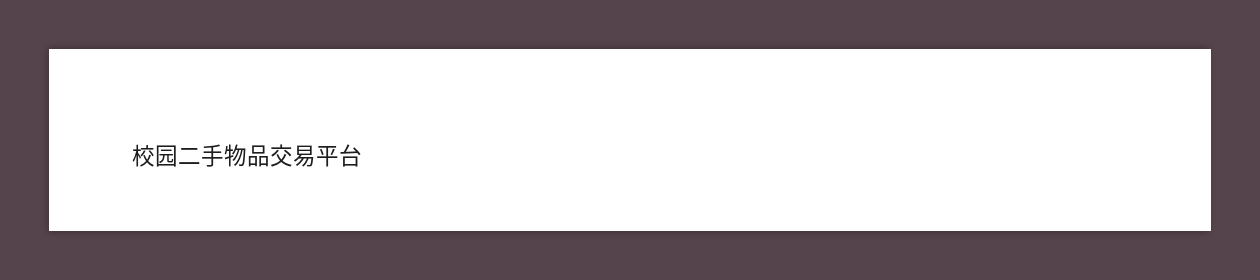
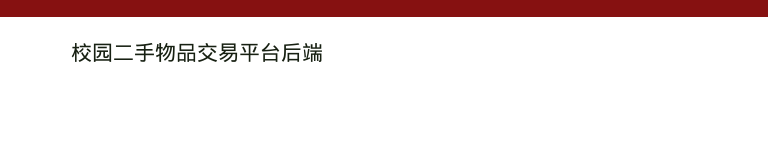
(362, 155) none -> [281,43,323,62] 后端

